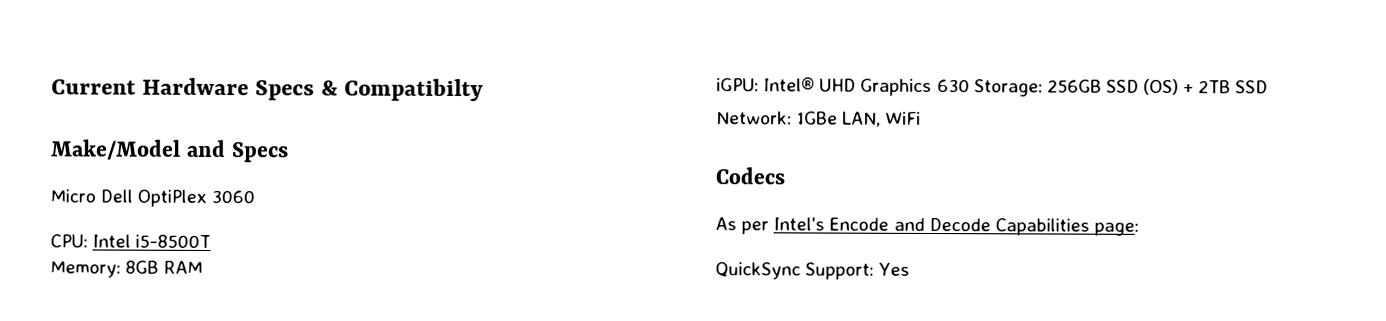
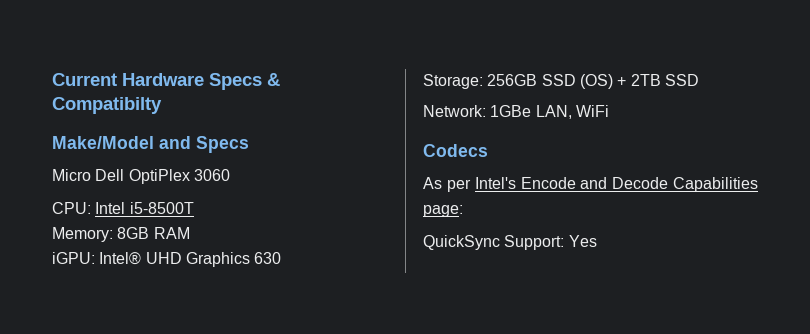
(970, 86) none -> (282, 258) //

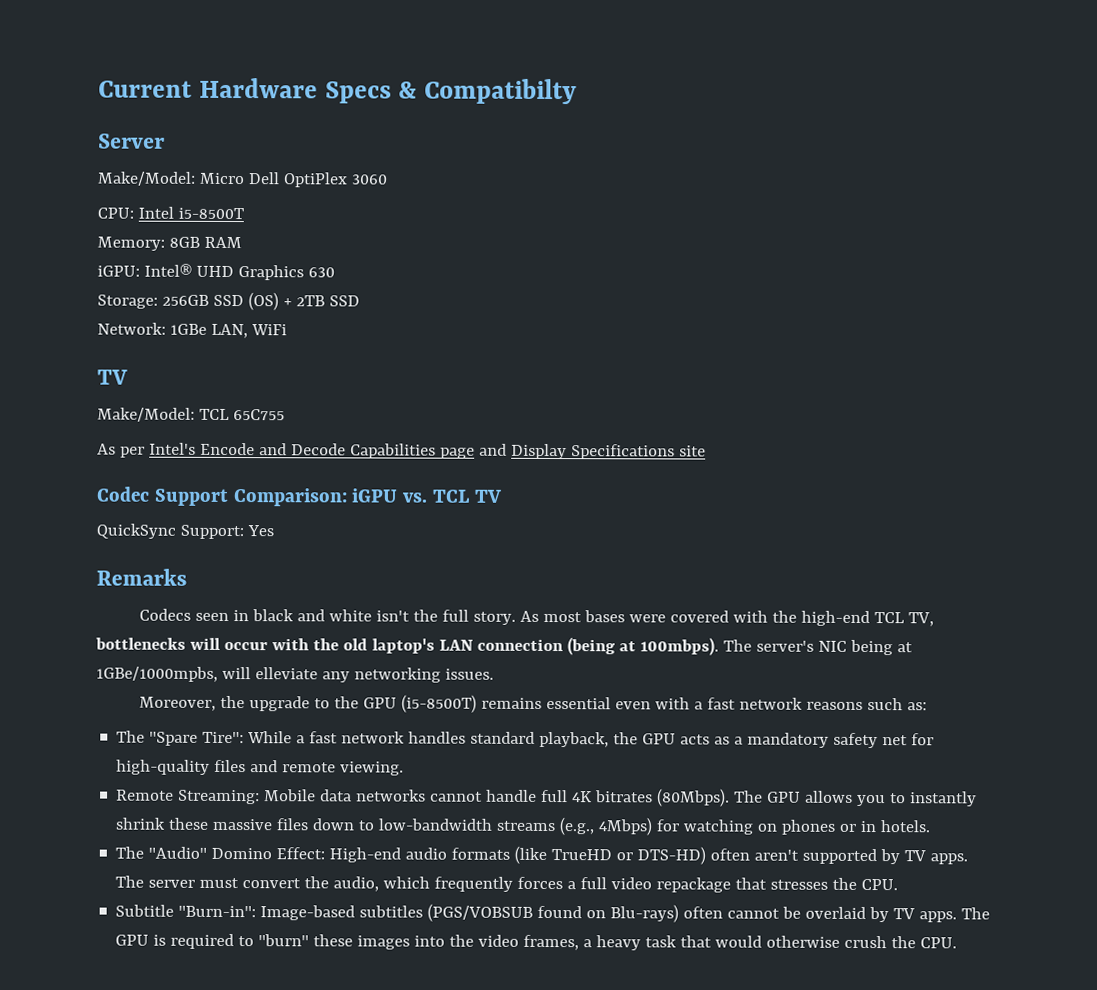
[52,136,249,153] Make/Model and Specs // -> [98,133,165,149] [97,171,196,186] Server // Make/Model:
[423,144,488,157] Codecs -> [97,369,128,385] [97,407,285,422] TV // Make/Model: TCL 65C755
[423,205,463,217] [423,235,597,250] page: // QuickSync Support: Yes -> [439,443,706,460] [96,486,502,507] [96,523,274,540] [96,568,187,586] [139,608,935,627] [95,637,913,656] [96,666,494,683] [139,694,928,713] [116,730,935,749] [116,759,405,776] [116,788,978,807] [115,817,931,836] [115,845,969,865] [115,875,899,893] [115,903,991,923] [115,933,958,951] page and Display Specifications site // Codec Support Comparison: iGPU vs. TCL TV // QuickSync Support: Yes // Remarks // Codecs seen in black and white isn't the full story. As most bases were covered with the high-end TCL TV, bottlenecks will occur with the old laptop's LAN connection (being at 100mbps). The server's NIC being at 1GBe/1000mpbs, will elleviate any networking issues. // Moreover, the upgrade to the GPU (i5-8500T) remains essential even with a fast network reasons such as: // The "Spare Tire": While a fast network handles standard playback, the GPU acts as a mandatory safety net for high-quality files and remote viewing. // Remote Streaming: Mobile data networks cannot handle full 4K bitrates (80Mbps). The GPU allows you to instantly shrink these massive files down to low-bandwidth streams (e.g., 4Mbps) for watching on phones or in hotels. // The "Audio" Domino Effect: High-end audio formats (like TrueHD or DTS-HD) often aren't supported by TV apps. The server must convert the audio, which frequently forces a full video repackage that stresses the CPU. // Subtitle "Burn-in": Image-based subtitles (PGS/VOBSUB found on Blu-rays) often cannot be overlaid by TV apps. The GPU is required to "burn" these images into the video frames, a heavy task that would otherwise crush the CPU.

